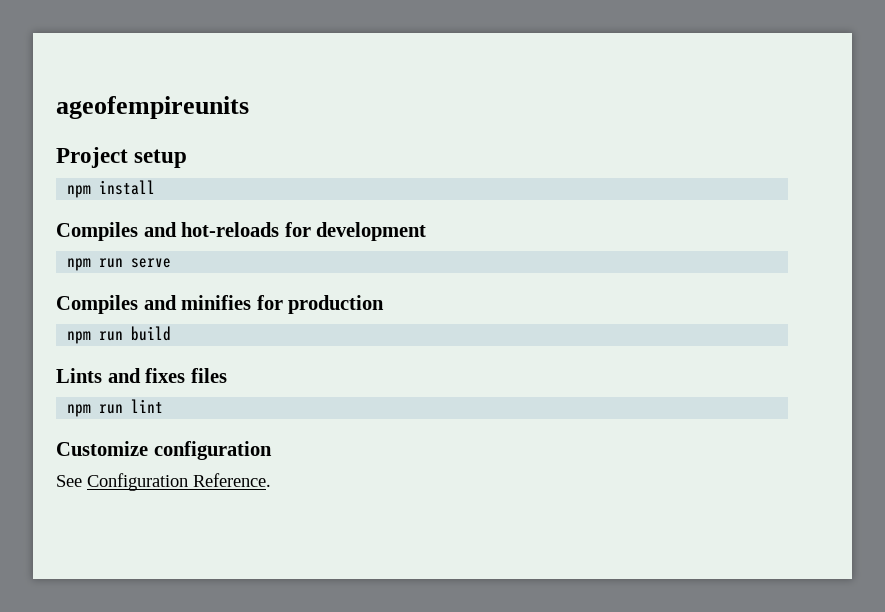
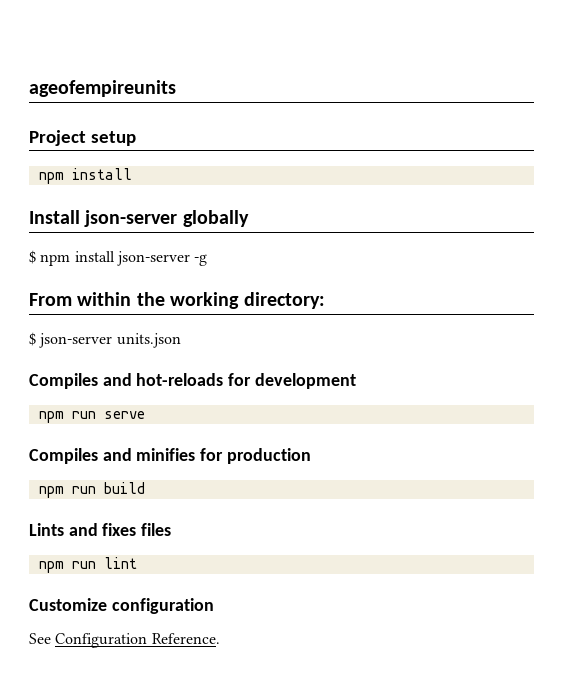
(156, 187) none -> [29,210,249,227] [29,250,208,266] [29,292,325,309] [29,332,181,348] // Install json-server globally // $ npm install json-server -g // From within the working directory: // $ json-server units.json

